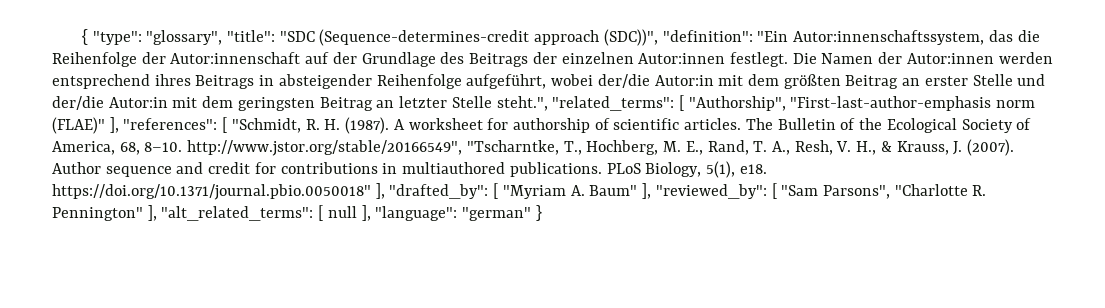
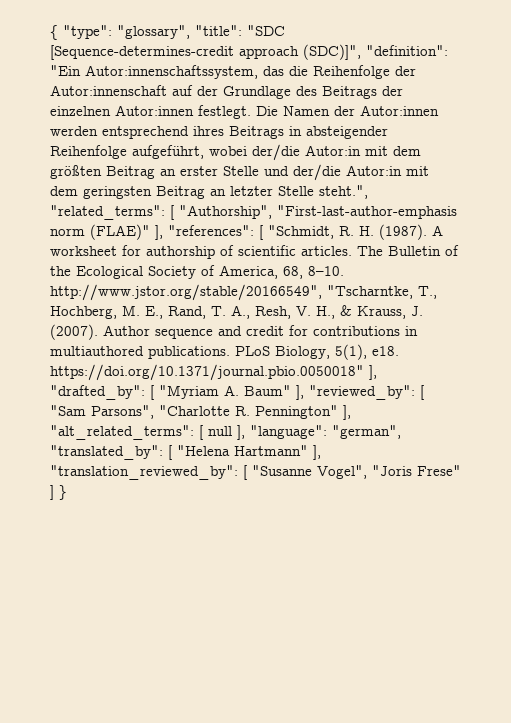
[319,29,658,46] (Sequence-determines-credit approach (SDC))", -> [50,44,361,60] [Sequence-determines-credit approach (SDC)]",
[462,207,532,221] "german" -> [332,425,401,439] [50,445,321,460] [50,465,461,480] [50,485,54,500] "german", "translated_by": [ "Helena Hartmann" ], "translation_reviewed_by": [ "Susanne Vogel", "Joris Frese" ]

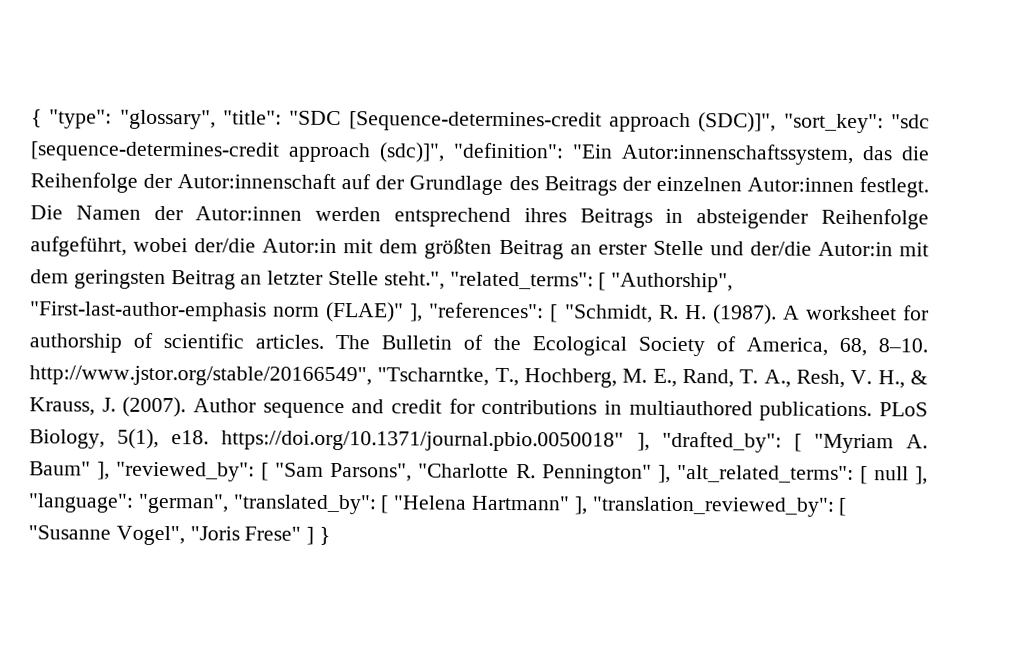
(361, 52) none -> [783,113,931,134] [30,141,445,163] "sort_key": "sdc [sequence-determines-credit approach (sdc)]",

